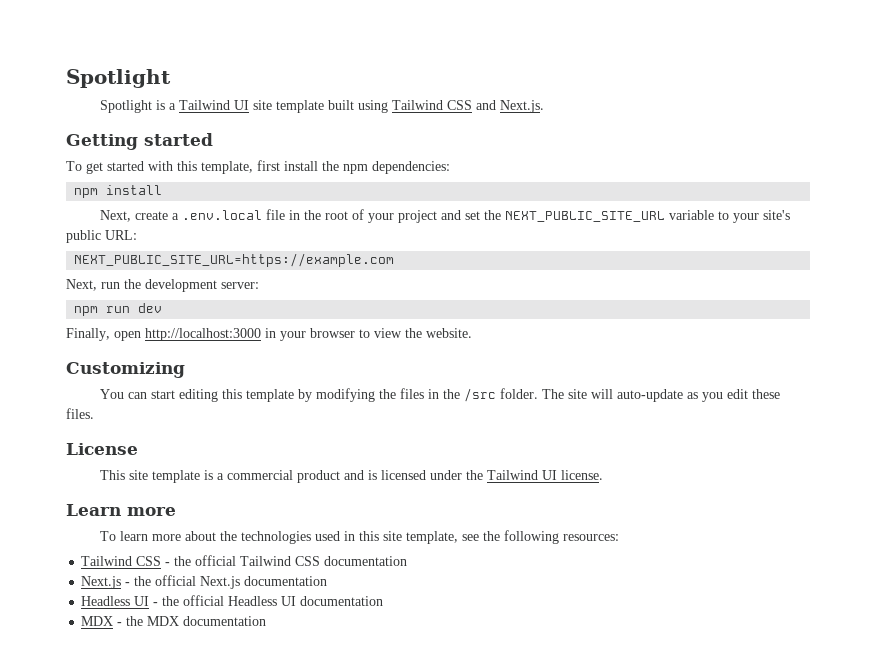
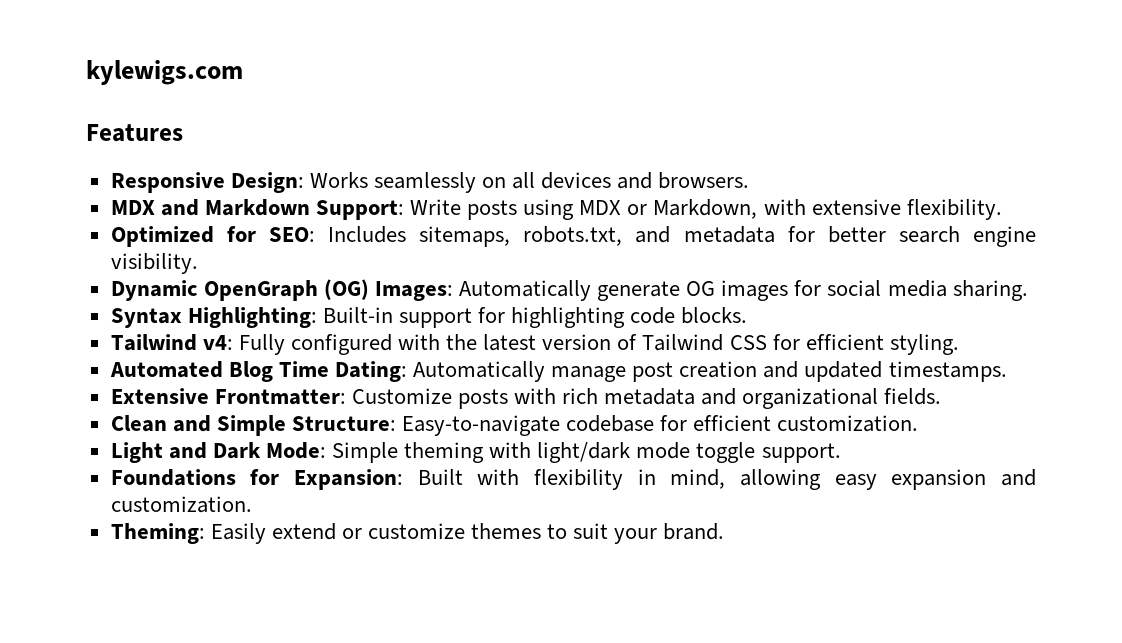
[66,69,171,88] [99,100,544,113] [66,133,213,150] [66,160,450,174] [74,185,163,198] [99,209,790,223] [66,230,137,243] [74,253,395,267] [66,279,259,292] [74,303,163,316] [66,328,472,341] [66,362,185,378] [99,388,780,402] [66,408,94,419] [66,443,138,455] [99,470,603,483] [66,504,176,516] [99,530,619,544] [81,555,408,566] [81,575,328,589] [81,595,384,606] [81,616,267,626] Spotlight // Spotlight is a Tailwind UI site template built using Tailwind CSS and Next.js. // Getting started // To get started with this template, first install the npm dependencies: // npm install // Next, create a .env.local file in the root of your project and set the NEXT_PUBLIC_SITE_URL variable to your site's public URL: // NEXT_PUBLIC_SITE_URL=https://example.com // Next, run the development server: // npm run dev // Finally, open http://localhost:3000 in your browser to view the website. // Customizing // You can start editing this template by modifying the files in the /src folder. The site will auto-update as you edit these files. // License // This site template is a commercial product and is licensed under the Tailwind UI license. // Learn more // To learn more about the technologies used in this site template, see the following resources: // Tailwind CSS - the official Tailwind CSS documentation // Next.js - the official Next.js documentation // Headless UI - the official Headless UI documentation // MDX - the MDX documentation -> [86,60,243,85] [86,124,183,142] [110,172,750,193] [110,199,1002,220] [110,226,1036,247] [110,253,198,274] [110,279,1028,301] [110,307,748,328] [110,334,959,355] [109,361,1007,382] [110,388,942,409] [110,415,919,436] [110,442,841,463] [110,469,1036,490] [110,496,252,513] [110,523,725,544] kylewigs.com // Features // Responsive Design: Works seamlessly on all devices and browsers. // MDX and Markdown Support: Write posts using MDX or Markdown, with extensive flexibility. // Optimized for SEO: Includes sitemaps, robots.txt, and metadata for better search engine visibility. // Dynamic OpenGraph (OG) Images: Automatically generate OG images for social media sharing. // Syntax Highlighting: Built-in support for highlighting code blocks. // Tailwind v4: Fully configured with the latest version of Tailwind CSS for efficient styling. // Automated Blog Time Dating: Automatically manage post creation and updated timestamps. // Extensive Frontmatter: Customize posts with rich metadata and organizational fields. // Clean and Simple Structure: Easy-to-navigate codebase for efficient customization. // Light and Dark Mode: Simple theming with light/dark mode toggle support. // Foundations for Expansion: Built with flexibility in mind, allowing easy expansion and customization. // Theming: Easily extend or customize themes to suit your brand.

